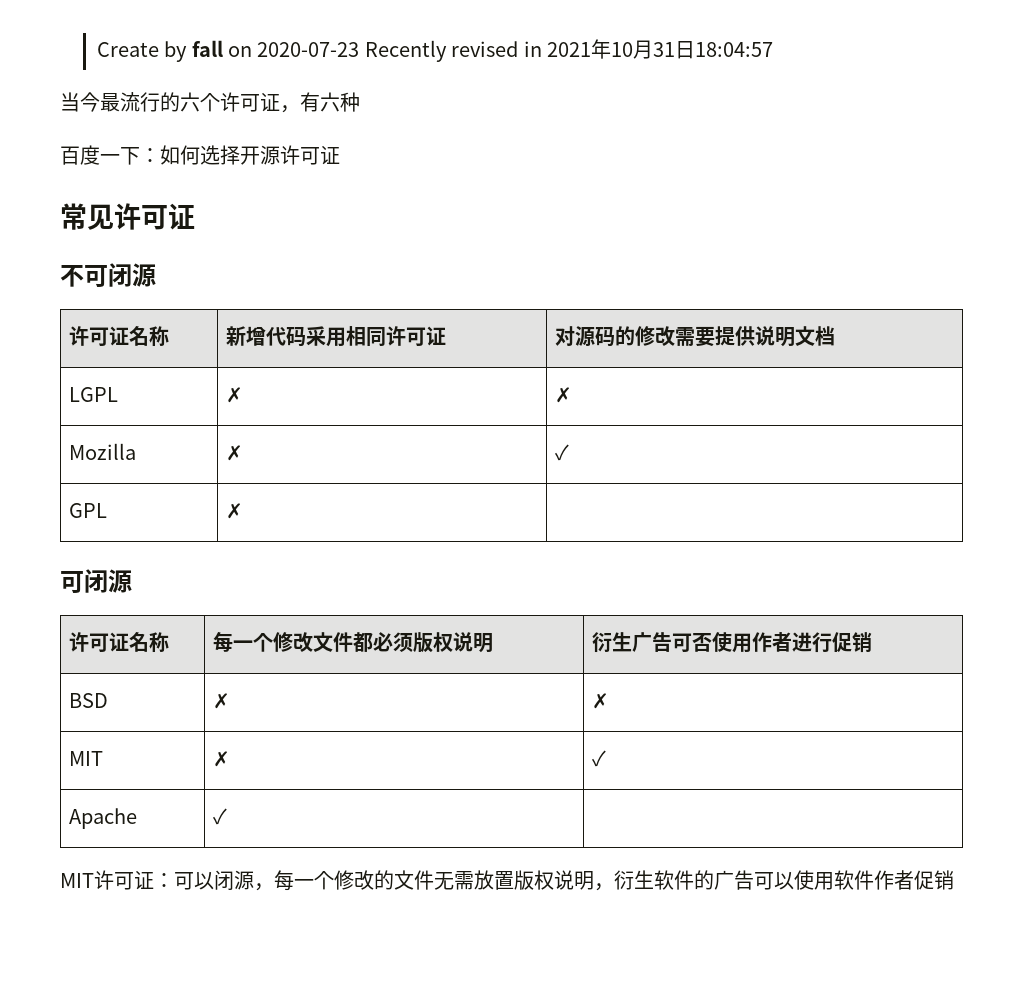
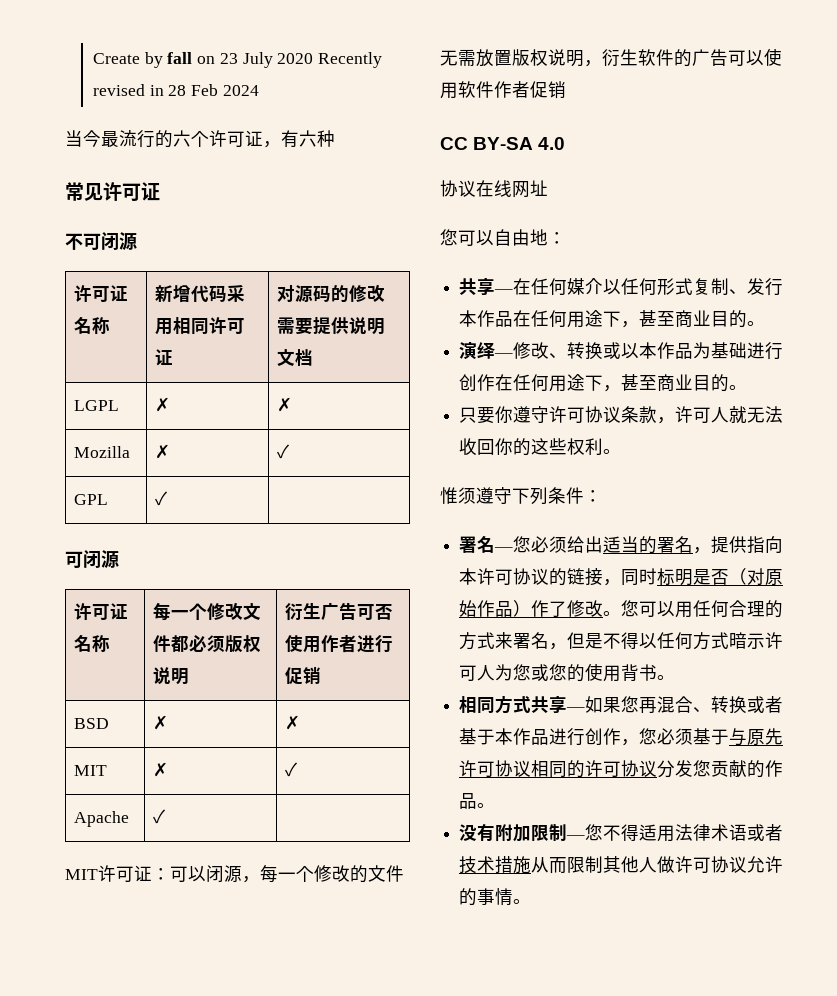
[257,39,773,62] 2020-07-23 Recently revised in 2021年10月31日18:04:57 -> [219,52,382,68] [92,84,259,96] 23 July 2020 Recently revised in 28 Feb 2024
[60,145,340,165] // 百度一下：如何选择开源许可证 -> (335, 138) none
[226,503,244,519] ✗ -> [155,491,169,506] ✓
(954, 880) none -> [440,137,566,150] [440,180,548,198] [440,229,566,246] [459,278,784,296] [459,310,766,328] [459,342,784,360] [459,374,748,392] [459,406,784,424] [459,438,622,456] [440,487,602,505] [459,536,784,554] [459,568,784,586] [459,600,784,618] [459,632,784,650] [459,663,676,682] [459,695,784,714] [459,728,784,746] [459,760,784,778] [459,793,496,809] [459,824,784,842] [459,856,784,874] [459,888,532,906] // CC BY-SA 4.0 // 协议在线网址 // 您可以自由地： // 共享—在任何媒介以任何形式复制、发行本作品在任何用途下，甚至商业目的。 // 演绎—修改、转换或以本作品为基础进行创作在任何用途下，甚至商业目的。 // 只要你遵守许可协议条款，许可人就无法收回你的这些权利。 // 惟须遵守下列条件： // 署名—您必须给出适当的署名，提供指向本许可协议的链接，同时标明是否（对原始作品）作了修改。您可以用任何合理的方式来署名，但是不得以任何方式暗示许可人为您或您的使用背书。 // 相同方式共享—如果您再混合、转换或者基于本作品进行创作，您必须基于与原先许可协议相同的许可协议分发您贡献的作品。 // 没有附加限制—您不得适用法律术语或者技术措施从而限制其他人做许可协议允许的事情。

